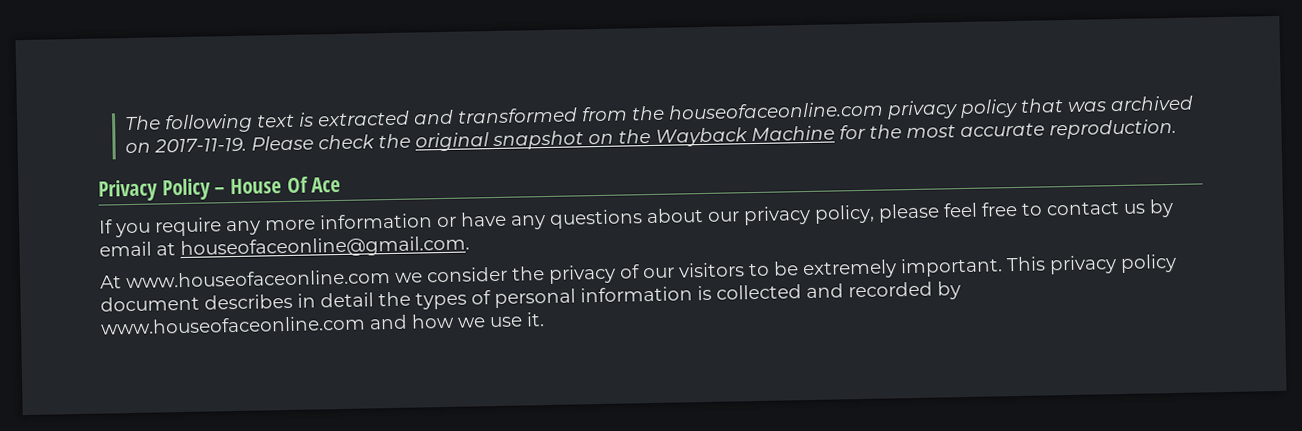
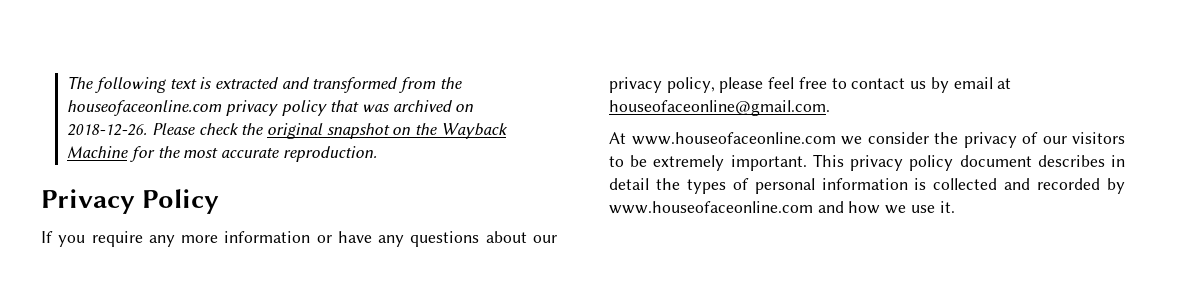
[153,137,247,153] 2017-11-19. -> [67,124,148,136] 2018-12-26.
[214,176,342,195] – House Of Ace -> (220, 201) none

